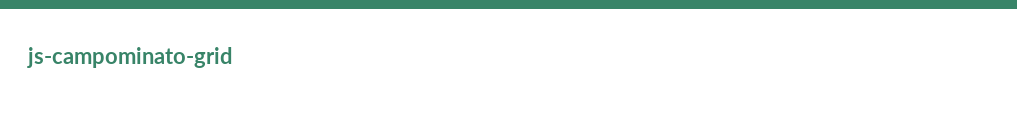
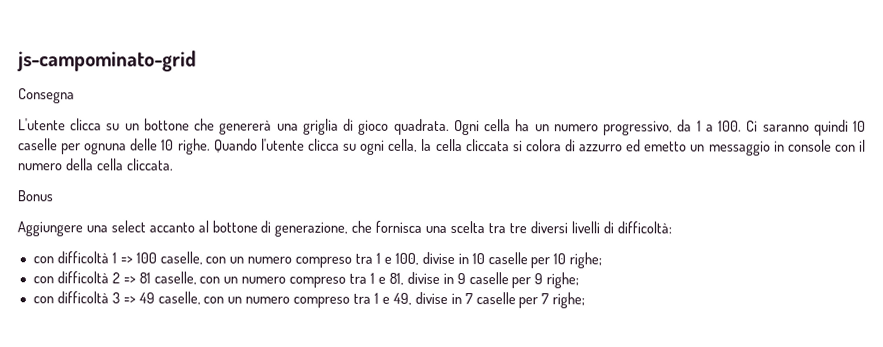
(232, 57) none -> [18,88,75,104] [18,118,867,136] [18,138,867,156] [18,158,174,171] [17,190,53,202] [17,220,672,237] [32,251,603,269] [32,271,580,289] [32,291,586,309] // Consegna // L'utente clicca su un bottone che genererà una griglia di gioco quadrata. Ogni cella ha un numero progressivo, da 1 a 100. Ci saranno quindi 10 caselle per ognuna delle 10 righe. Quando l'utente clicca su ogni cella, la cella cliccata si colora di azzurro ed emetto un messaggio in console con il numero della cella cliccata. // Bonus // Aggiungere una select accanto al bottone di generazione, che fornisca una scelta tra tre diversi livelli di difficoltà: // con difficoltà 1 => 100 caselle, con un numero compreso tra 1 e 100, divise in 10 caselle per 10 righe; // con difficoltà 2 => 81 caselle, con un numero compreso tra 1 e 81, divise in 9 caselle per 9 righe; // con difficoltà 3 => 49 caselle, con un numero compreso tra 1 e 49, divise in 7 caselle per 7 righe;

